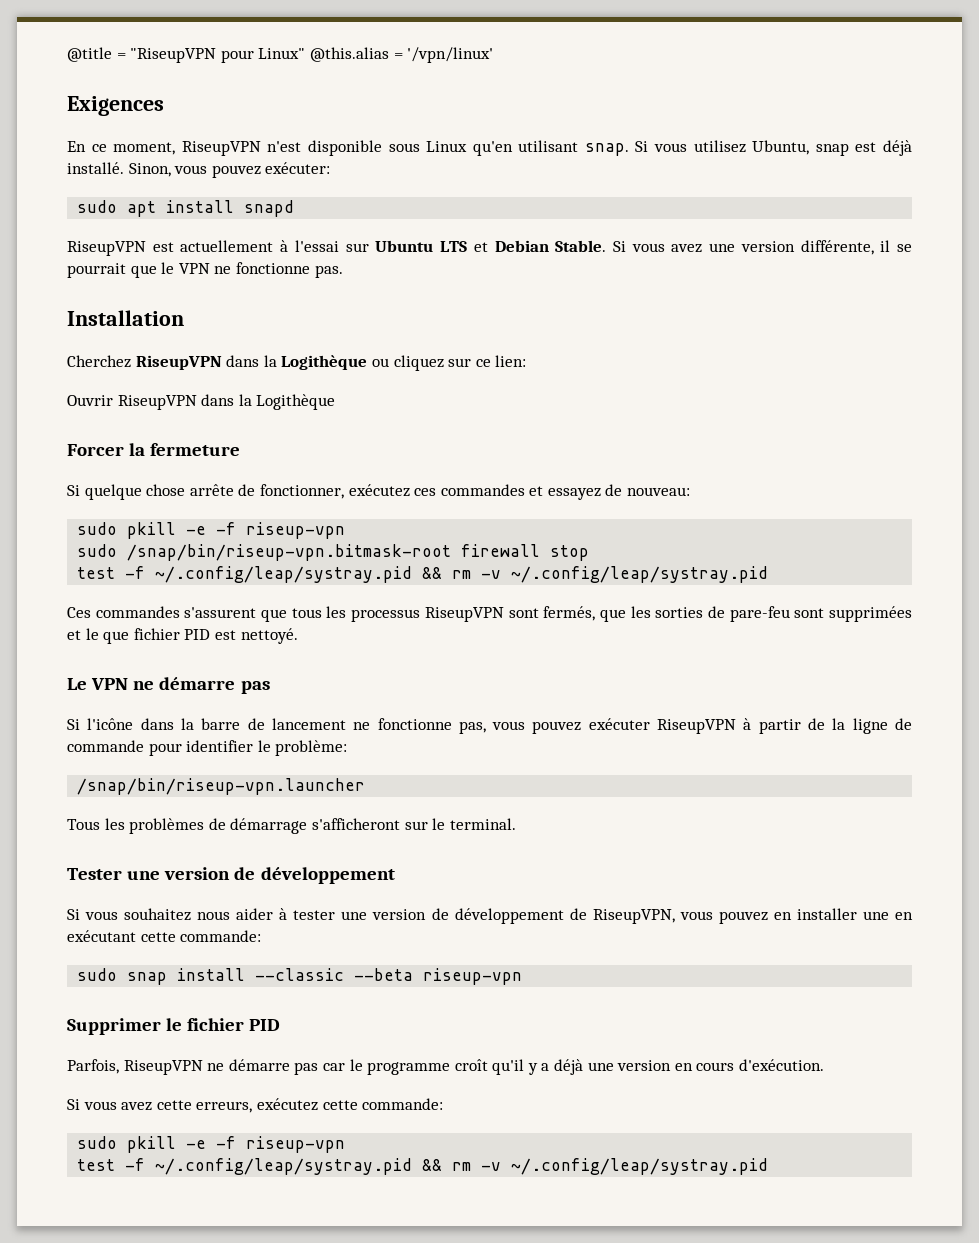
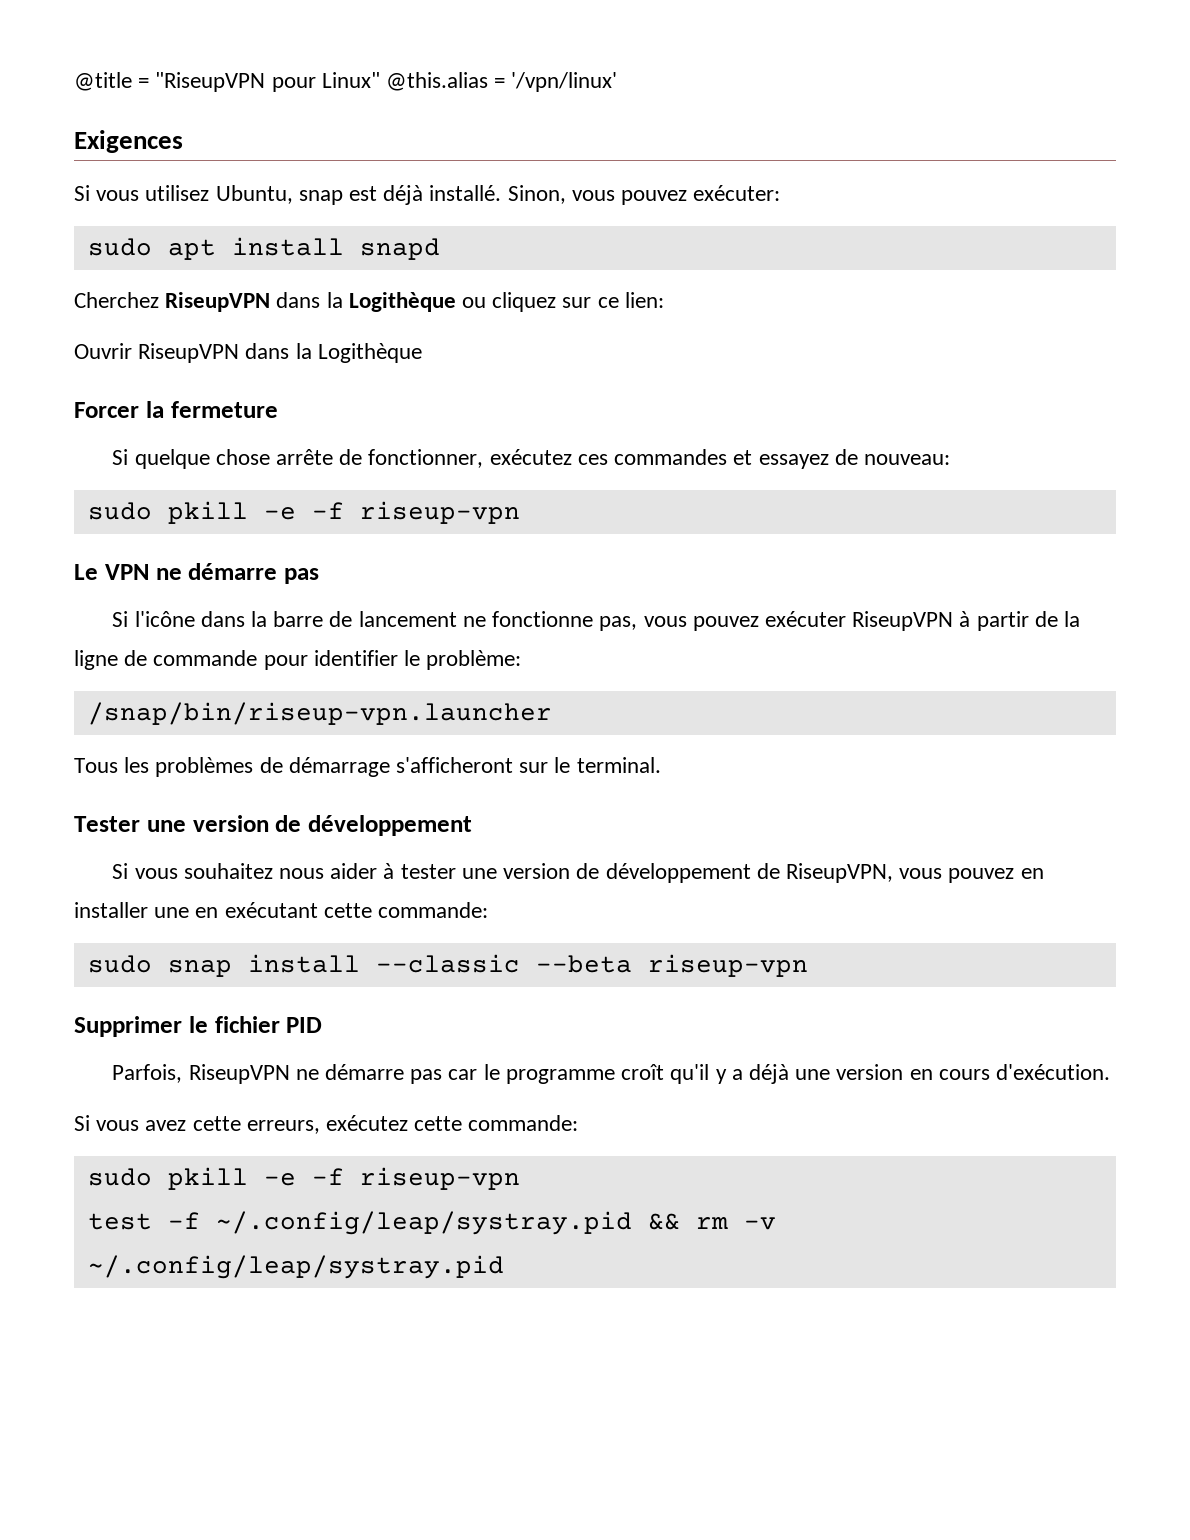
[67,140,629,156] En ce moment, RiseupVPN n'est disponible sous Linux qu'en utilisant snap. -> (183, 141) none
[67,240,912,256] [67,262,343,278] [67,310,184,326] // RiseupVPN est actuellement à l'essai sur Ubuntu LTS et Debian Stable. Si vous avez une version différente, il se pourrait que le VPN ne fonctionne pas. // Installation -> (440, 249) none
[77,544,590,561] [77,566,769,583] [67,606,912,622] [67,628,298,644] // sudo /snap/bin/riseup-vpn.bitmask-root firewall stop // test -f ~/.config/leap/systray.pid && rm -v ~/.config/leap/systray.pid // Ces commandes s'assurent que tous les processus RiseupVPN sont fermés, que les sorties de pare-feu sont supprimées et le que fichier PID est nettoyé. -> (520, 512) none

